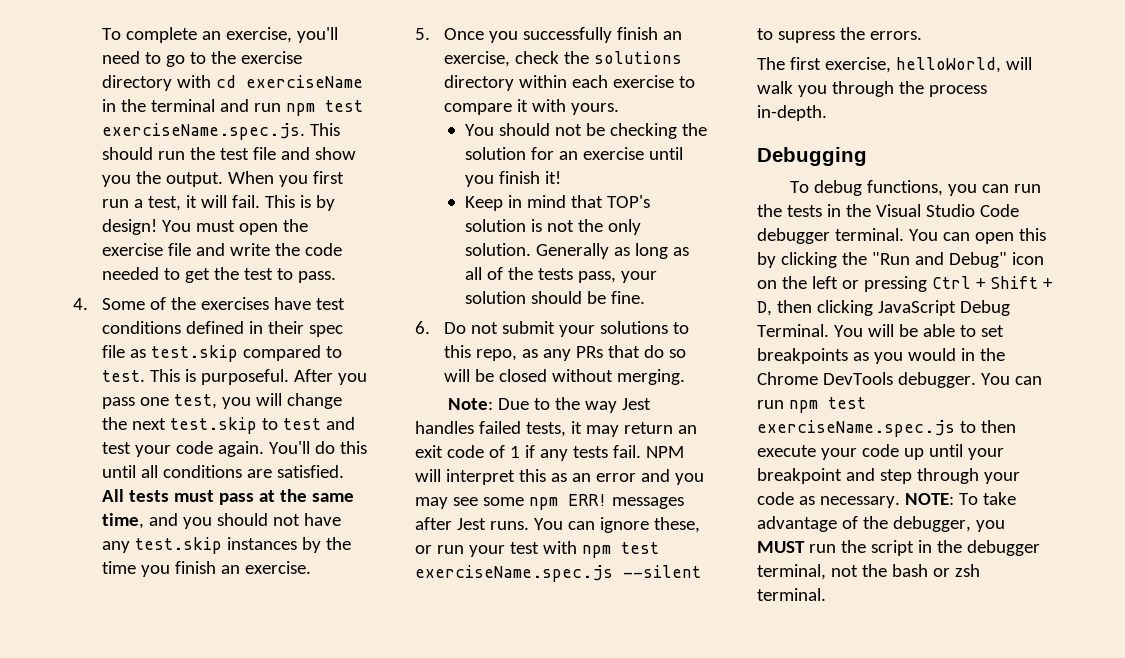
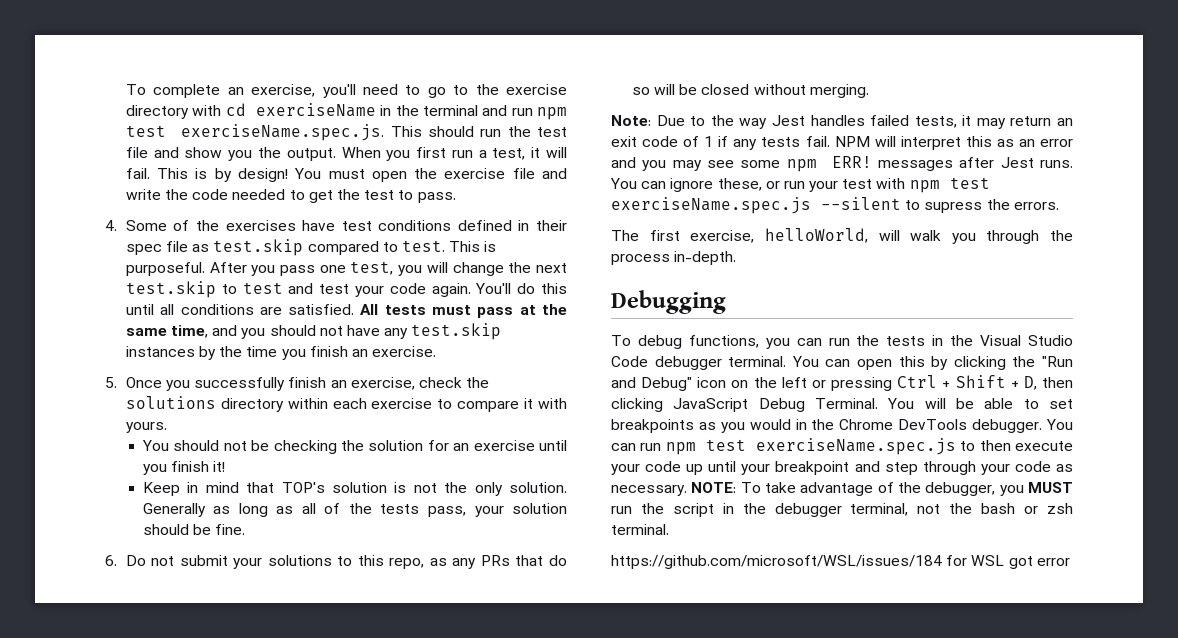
(826, 594) none -> [611,555,1070,569] // https://github.com/microsoft/WSL/issues/184 for WSL got error

